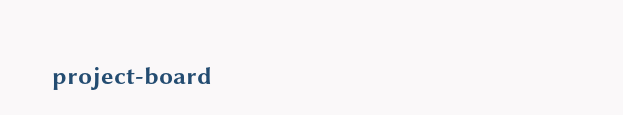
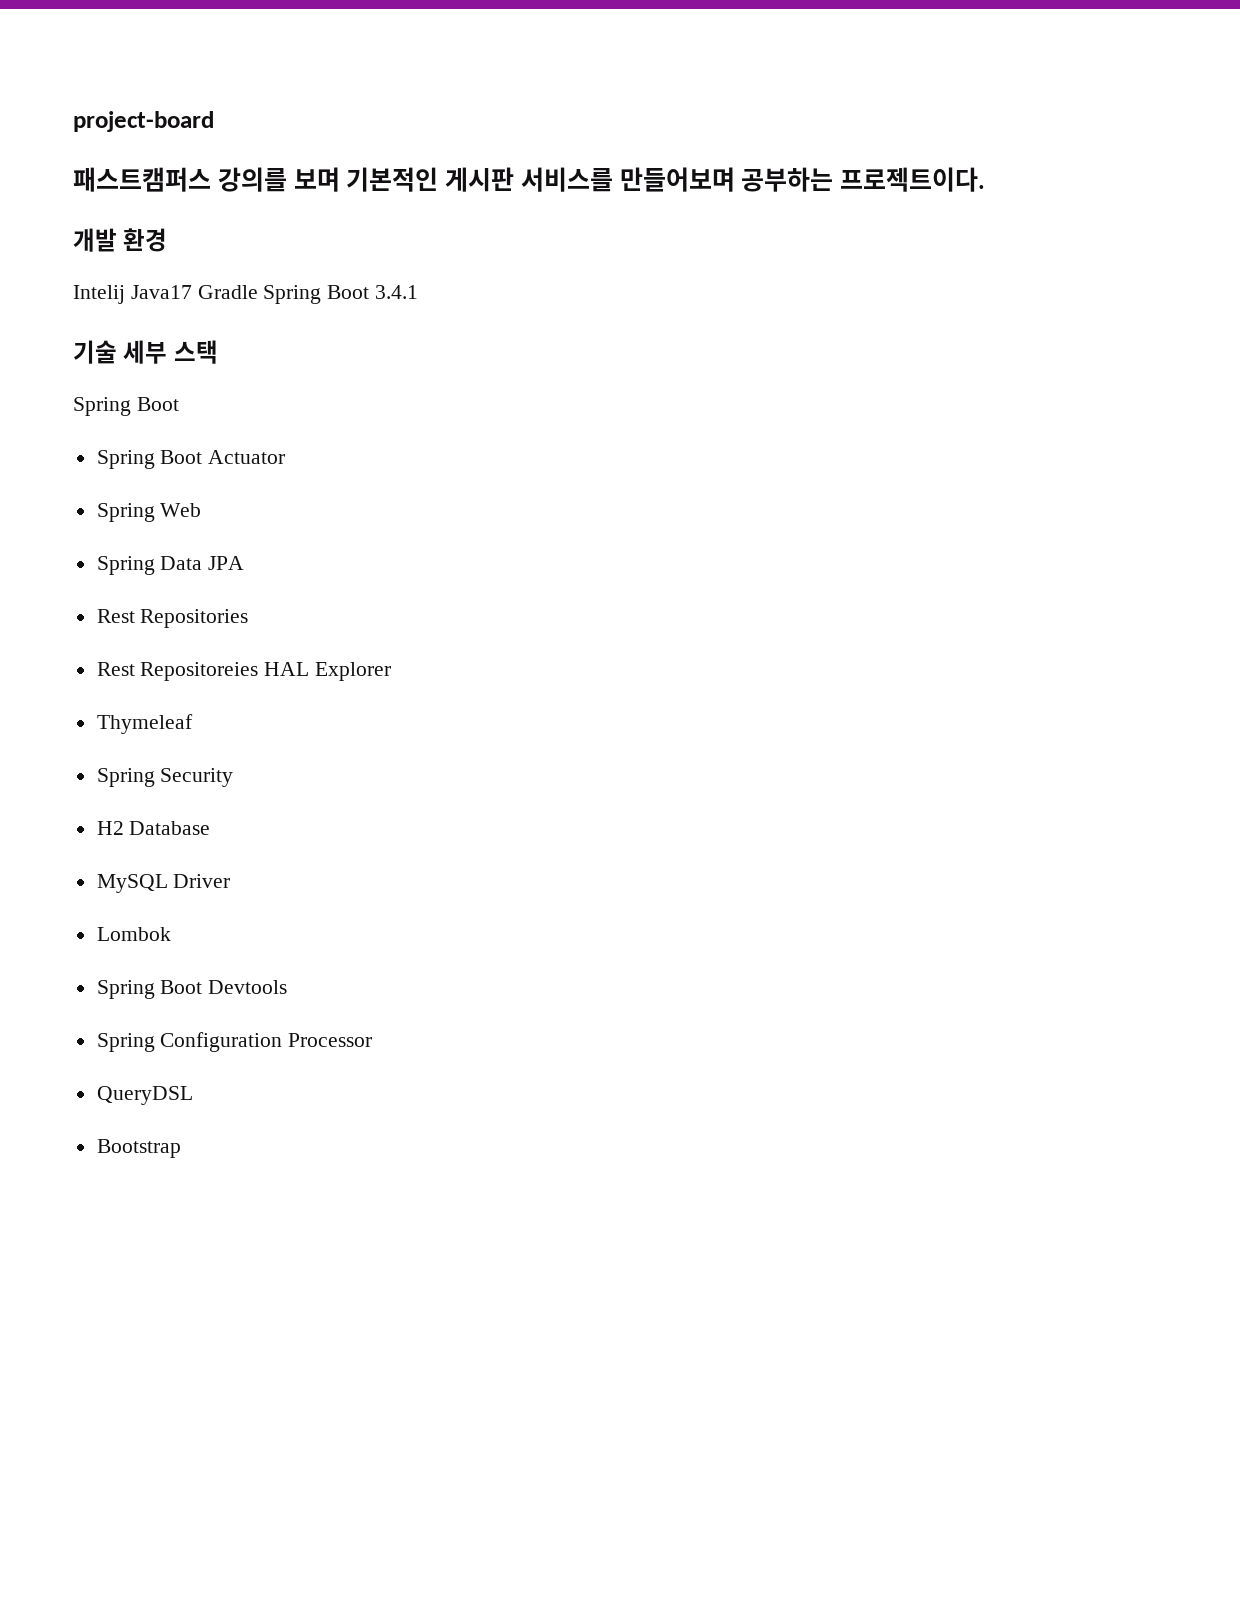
(212, 78) none -> [73,167,985,192] [73,228,168,252] [73,285,419,304] [73,340,218,364] [73,397,179,416] [96,450,286,469] [96,503,202,522] [96,556,245,575] [96,609,249,628] [96,662,392,681] [96,714,193,734] [96,768,234,787] [96,821,211,835] [96,874,231,893] [96,927,171,941] [96,980,288,999] [96,1032,373,1052] [96,1086,193,1105] [96,1139,181,1158] // 패스트캠퍼스 강의를 보며 기본적인 게시판 서비스를 만들어보며 공부하는 프로젝트이다. // 개발 환경 // Intelij Java17 Gradle Spring Boot 3.4.1 // 기술 세부 스택 // Spring Boot // Spring Boot Actuator // Spring Web // Spring Data JPA // Rest Repositories // Rest Repositoreies HAL Explorer // Thymeleaf // Spring Security // H2 Database // MySQL Driver // Lombok // Spring Boot Devtools // Spring Configuration Processor // QueryDSL // Bootstrap

